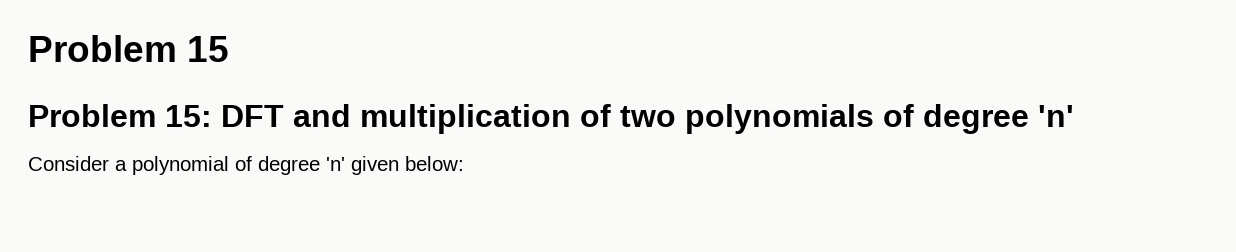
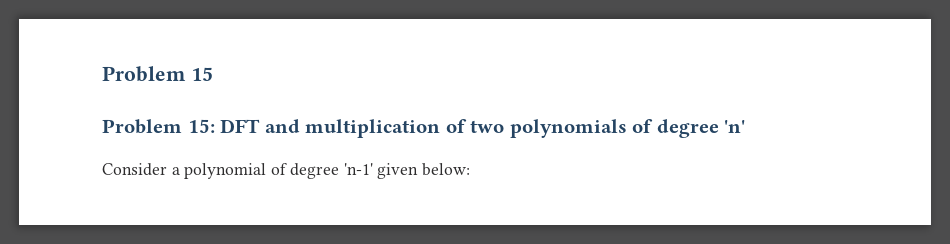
[326,157,345,171] 'n' -> [343,163,373,175] 'n-1'

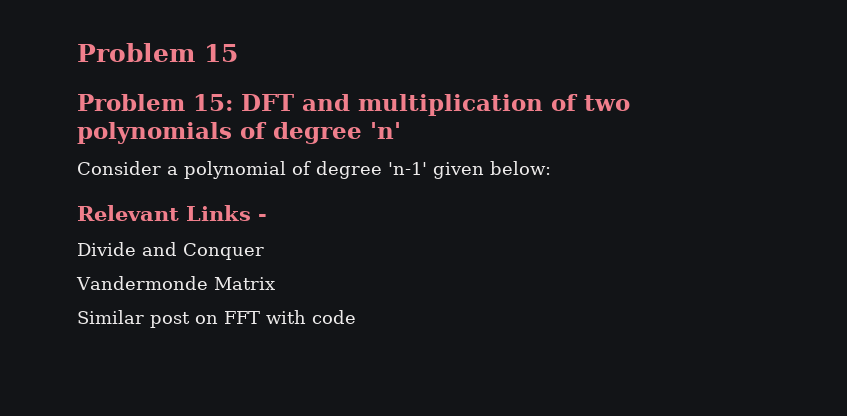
(471, 169) none -> [77,205,267,221] [77,242,264,260] [76,276,275,290] [77,310,356,328] // Relevant Links - // Divide and Conquer // Vandermonde Matrix // Similar post on FFT with code

